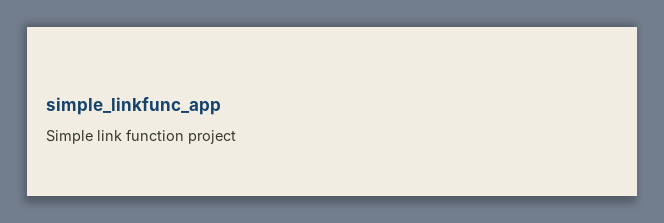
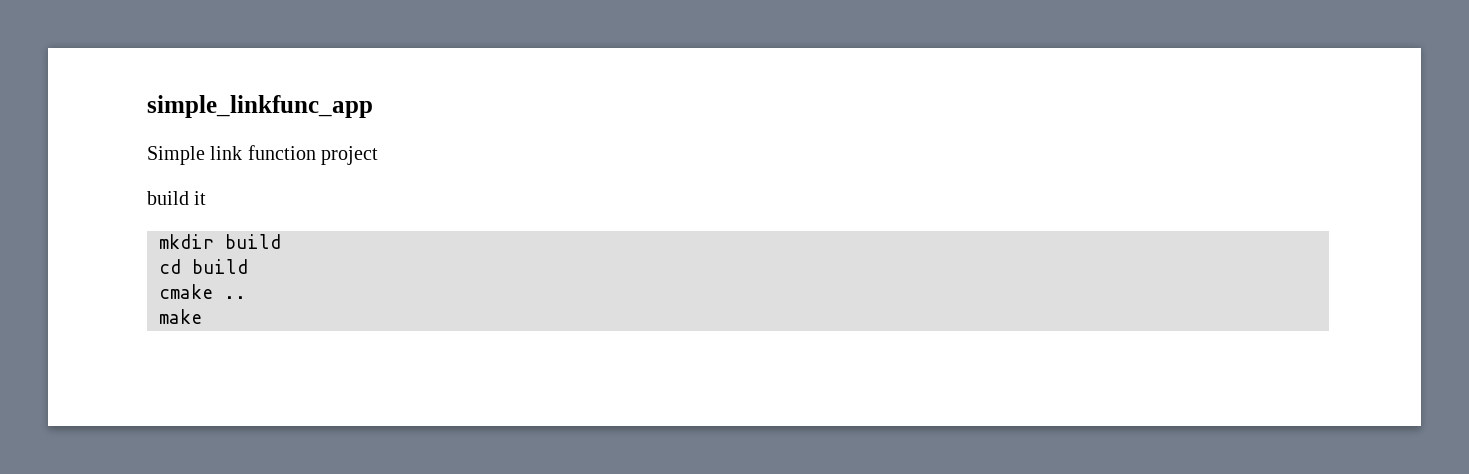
(236, 137) none -> [147,191,207,205] [159,234,281,249] [159,259,248,274] [159,284,246,299] [159,309,202,324] // build it // mkdir build // cd build // cmake .. // make

